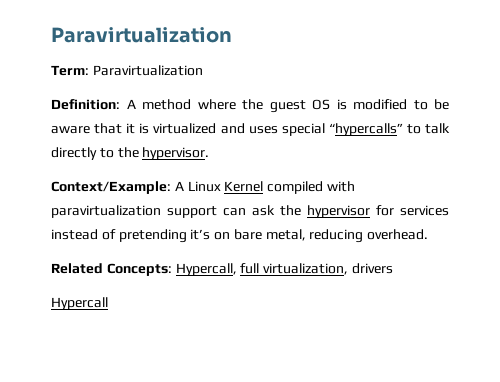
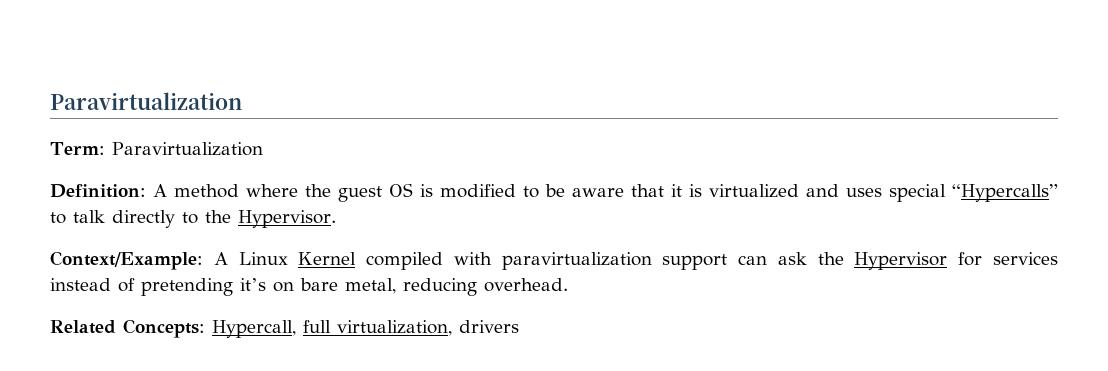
[328,123,403,136] “hypercalls” -> [952,184,1058,202] “Hypercalls”
[142,147,210,160] hypervisor. -> [238,210,336,228] Hypervisor.
[307,205,370,218] hypervisor -> [854,252,948,270] Hypervisor
[51,297,108,310] // Hypercall -> (519, 326) none

